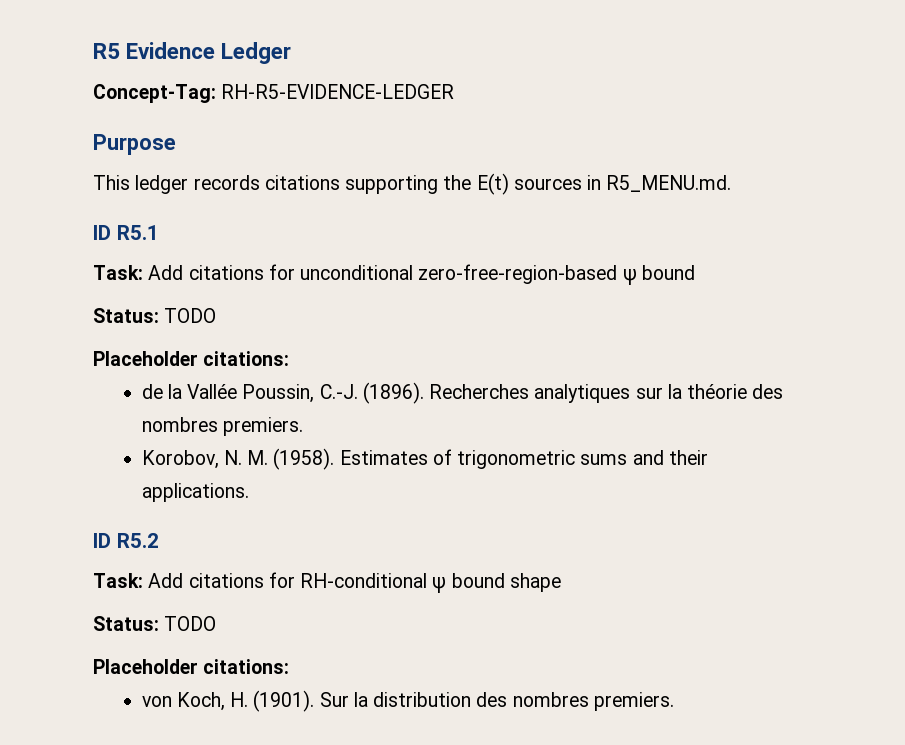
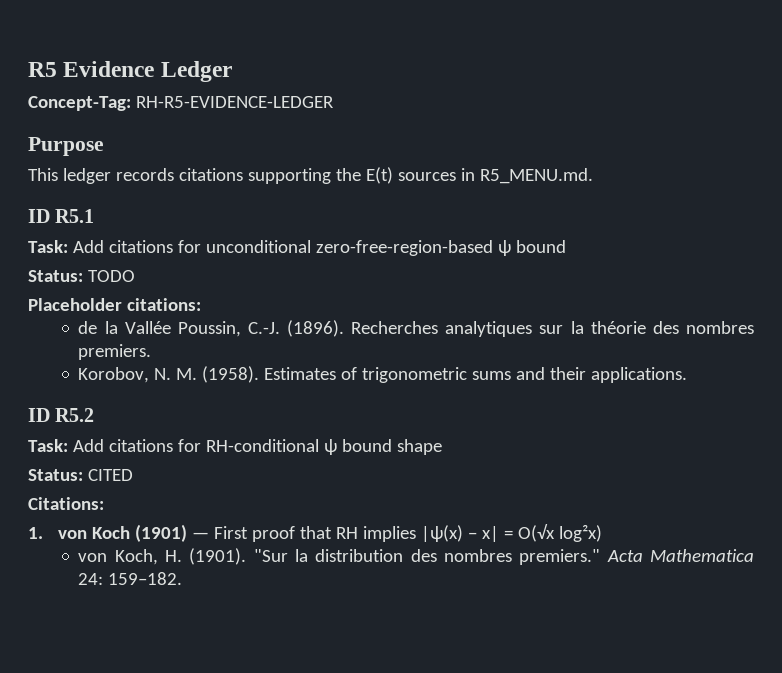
[164,616,217,631] [93,659,290,674] TODO // Placeholder citations: -> [87,469,133,481] [28,497,104,510] [28,524,602,542] CITED // Citations: // 1. von Koch (1901) — First proof that RH implies |ψ(x) − x| = O(√x log²x)
[319,692,349,707] Sur -> [253,549,288,562] "Sur
[593,692,674,711] premiers. -> [519,549,755,565] [78,572,183,585] premiers." Acta Mathematica 24: 159–182.

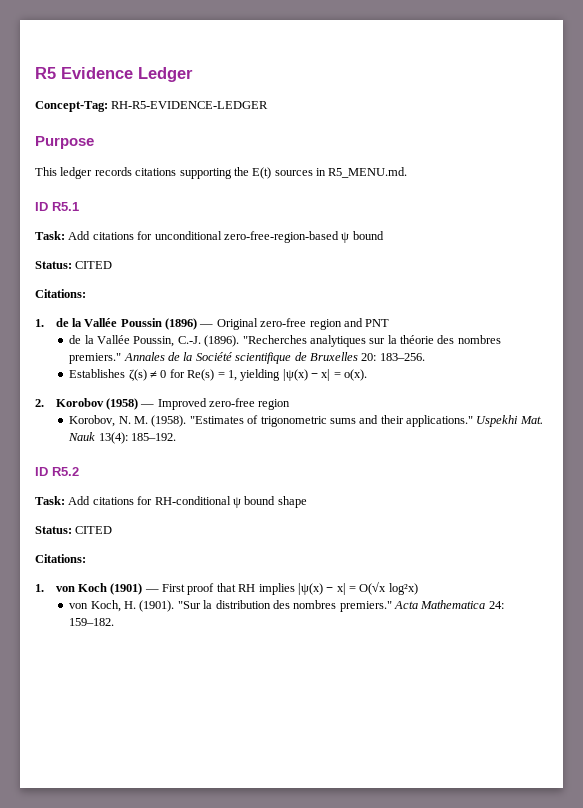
[87,270,135,282] [28,298,201,311] TODO // Placeholder citations: -> [75,261,113,269] [35,289,86,298] [35,318,390,330] CITED // Citations: // 1. de la Vallée Poussin (1896) — Original zero-free region and PNT
[351,321,439,334] Recherches -> [242,335,307,344] "Recherches
[78,344,152,360] premiers. -> [69,352,425,364] [69,369,368,381] [35,398,291,410] premiers." Annales de la Société scientifique de Bruxelles 20: 183–256. // Establishes ζ(s) ≠ 0 for Re(s) = 1, yielding |ψ(x) − x| = o(x). // 2. Korobov (1958) — Improved zero-free region
[264,367,337,380] Estimates -> [189,416,244,424] "Estimates
[591,367,688,383] applications. -> [406,415,543,427] [68,432,177,444] applications." Uspekhi Mat. Nauk 13(4): 185–192.

